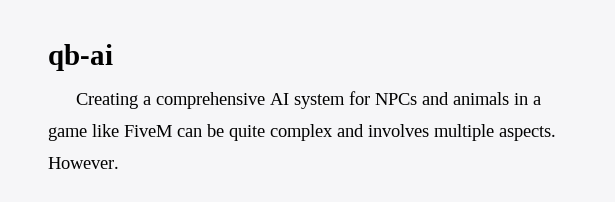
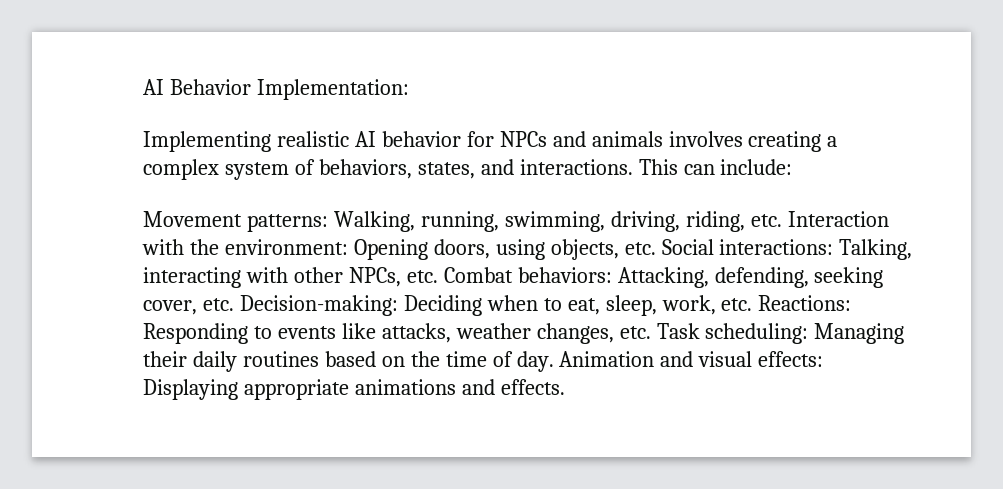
[48,44,113,71] [76,91,542,109] [48,124,556,141] [48,157,119,169] qb-ai // Creating a comprehensive AI system for NPCs and animals in a game like FiveM can be quite complex and involves multiple aspects. However. -> [143,79,409,100] [143,131,838,152] [143,159,793,180] [143,211,889,232] [142,239,913,260] [143,267,884,288] [143,295,852,316] [143,323,905,344] [143,351,824,372] [143,379,565,400] AI Behavior Implementation: // Implementing realistic AI behavior for NPCs and animals involves creating a complex system of behaviors, states, and interactions. This can include: // Movement patterns: Walking, running, swimming, driving, riding, etc. Interaction with the environment: Opening doors, using objects, etc. Social interactions: Talking, interacting with other NPCs, etc. Combat behaviors: Attacking, defending, seeking cover, etc. Decision-making: Deciding when to eat, sleep, work, etc. Reactions: Responding to events like attacks, weather changes, etc. Task scheduling: Managing their daily routines based on the time of day. Animation and visual effects: Displaying appropriate animations and effects.

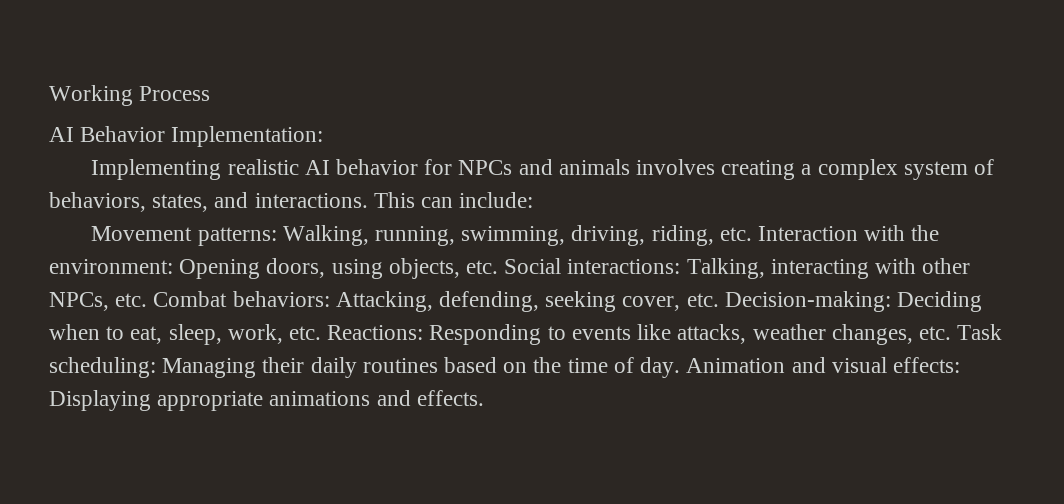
(143, 87) none -> [49,85,211,106] Working Process //

